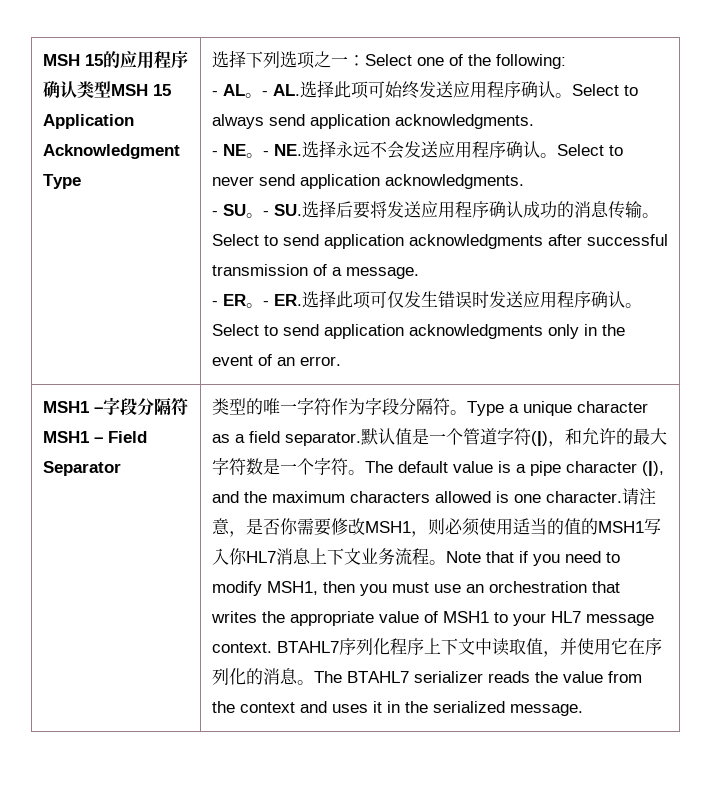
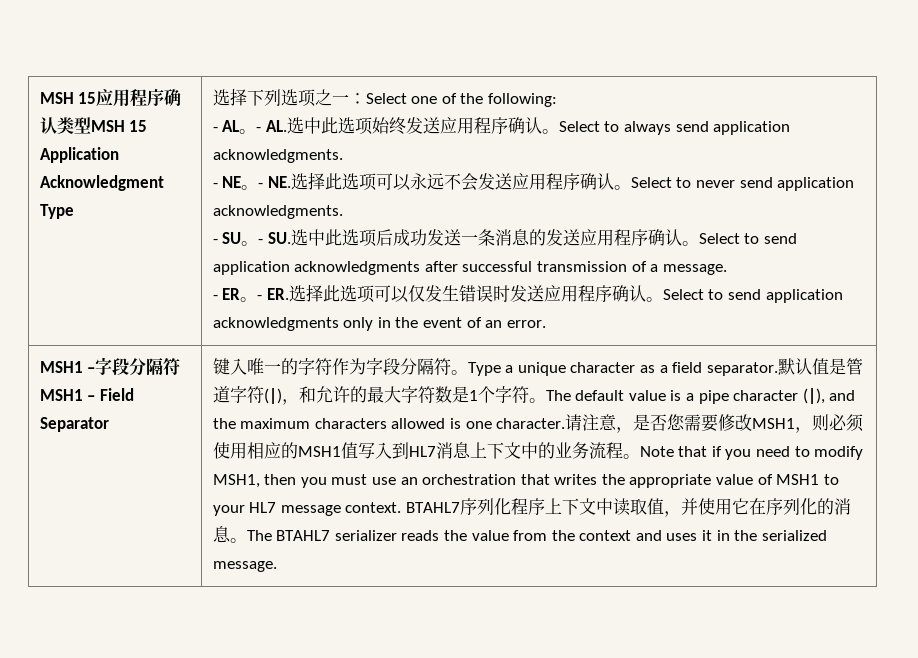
[42,51,120,68] MSH 15的 -> [39,92,97,104] MSH 15
[316,80,385,99] 择此项可 -> [303,117,373,135] 中此选项
(336, 149) none -> [324,173,411,191] 此选项可以
[318,200,642,219] 择后要将发送应用程序确认成功的消息传输 -> [307,229,682,247] 中此选项后成功发送一条消息的发送应用程序确认
[352,291,387,309] 项可 -> [339,285,409,303] 选项可以
[211,398,297,415] 类型的唯一 -> [212,358,298,375] 键入唯一的
[428,428,463,445] 一个 -> (846, 366) none
[279,463,297,473] 一 -> [468,390,478,401] 1
[279,518,298,535] 你 -> [667,414,686,430] 您
[512,518,661,535] [211,548,247,565] 适当的值的MSH1写入你 -> [246,442,409,459] 相应的MSH1值写入到
(361, 556) none -> [520,442,555,459] 中的

